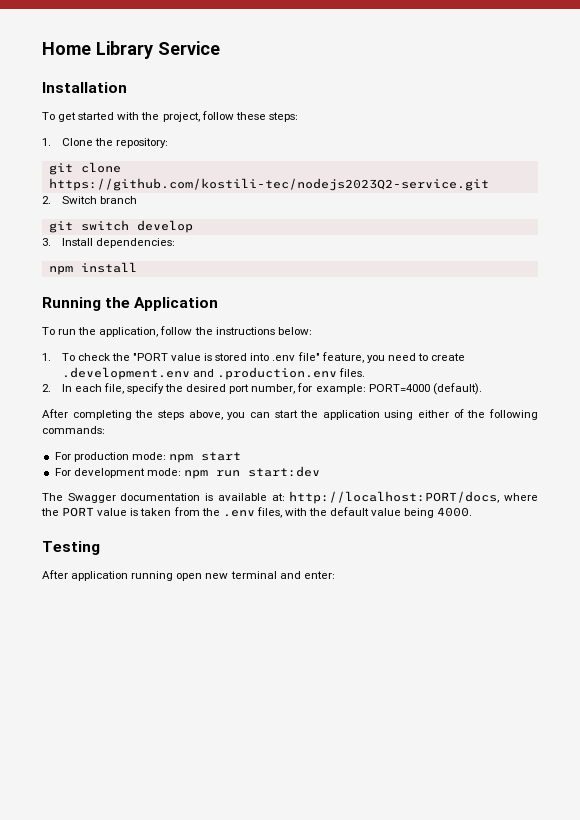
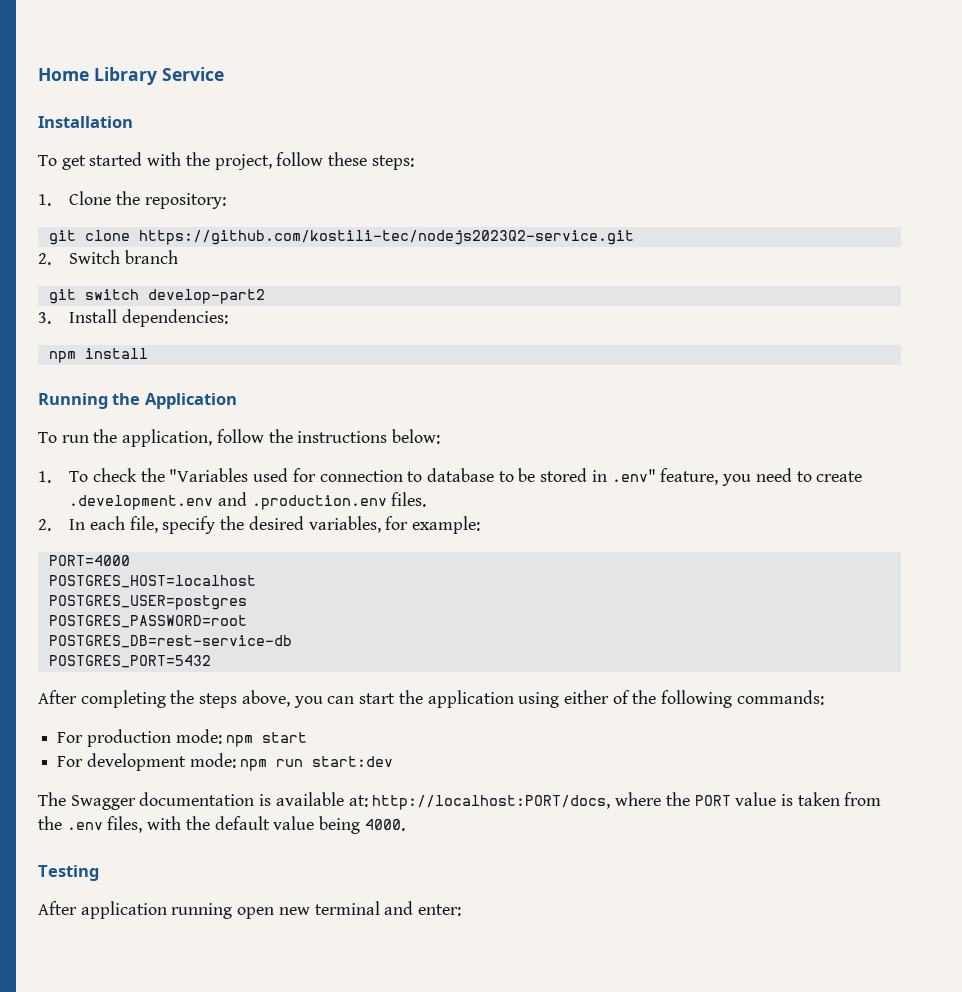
[136,220,193,233] develop -> [147,289,265,304] develop-part2
[132,352,320,361] "PORT value is stored into .env file" -> [169,468,656,482] "Variables used for connection to database to be stored in .env"
[229,384,296,394] port number, -> [308,516,381,533] variables,
(366, 389) none -> (481, 525) //
[432,383,482,395] (default). -> [48,575,256,588] [48,595,247,610] [48,615,247,628] [48,635,292,648] [48,655,211,668] // POSTGRES_HOST=localhost // POSTGRES_USER=postgres // POSTGRES_PASSWORD=root // POSTGRES_DB=rest-service-db // POSTGRES_PORT=5432

